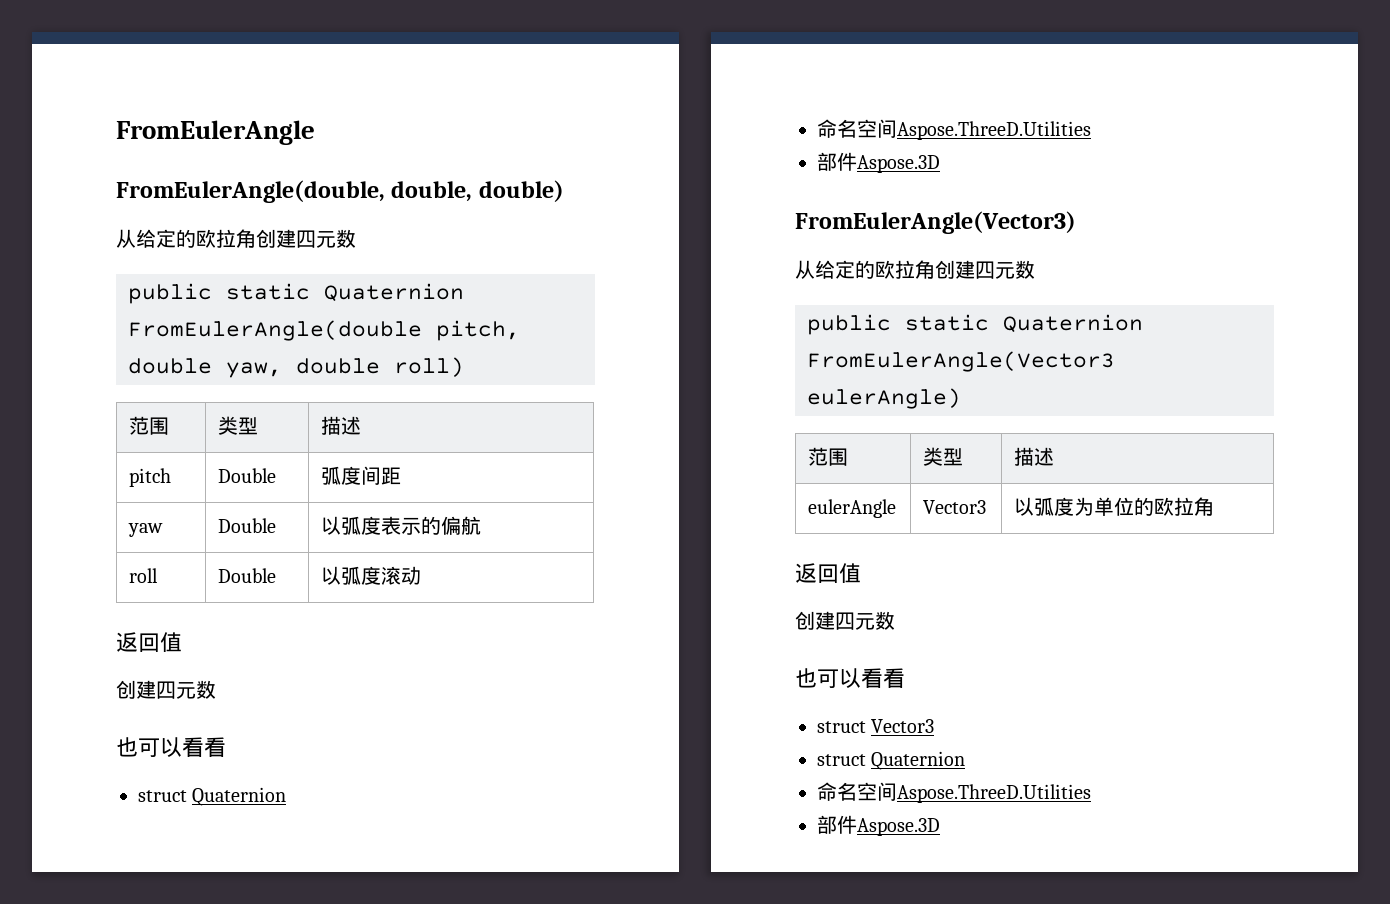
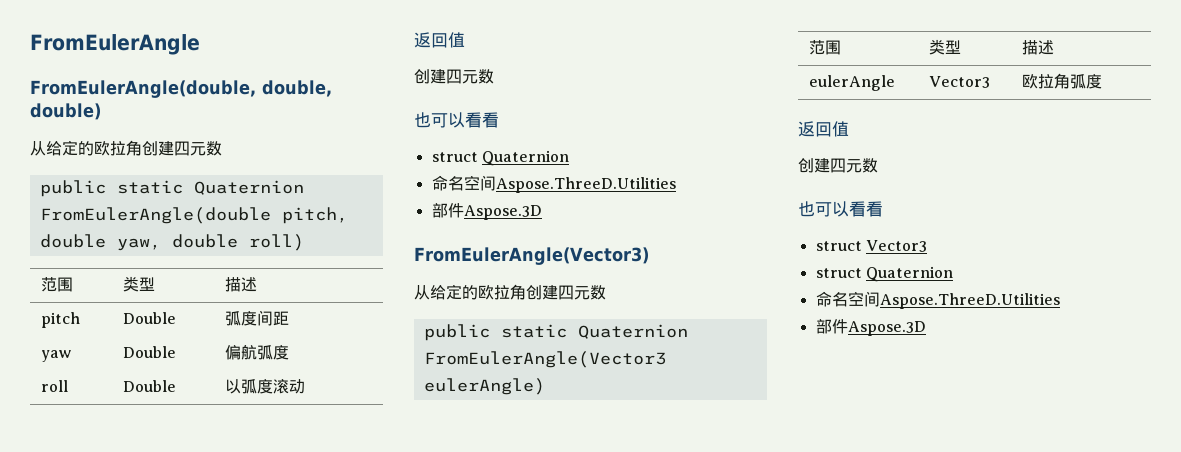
[321,516,482,535] 以弧度表示的偏航 -> [224,344,289,360] 偏航弧度
[1014,497,1215,516] 以弧度为单位的欧拉角 -> [1021,73,1102,89] 欧拉角弧度

